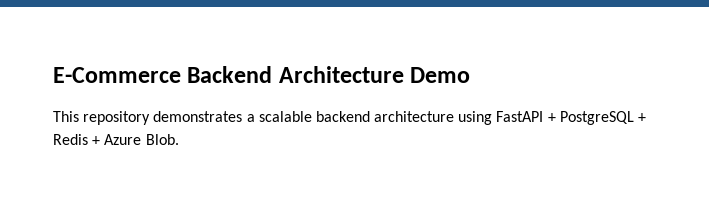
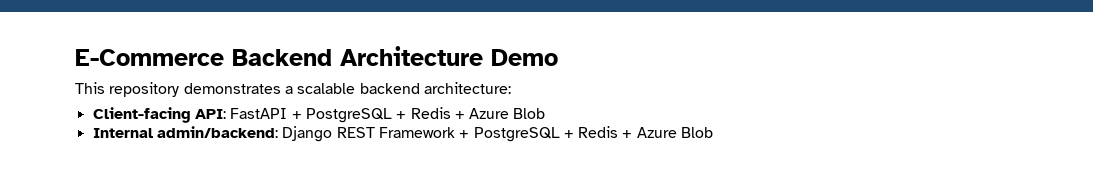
[374,111,493,125] architecture using -> [423,82,511,94] [92,107,226,123] architecture: // Client-facing API:
[145,134,179,145] Blob. -> [513,108,546,119] [92,126,714,142] Blob // Internal admin/backend: Django REST Framework + PostgreSQL + Redis + Azure Blob

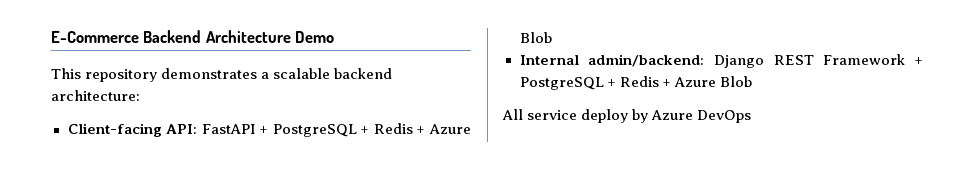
(714, 132) none -> [502,109,752,123] // All service deploy by Azure DevOps

